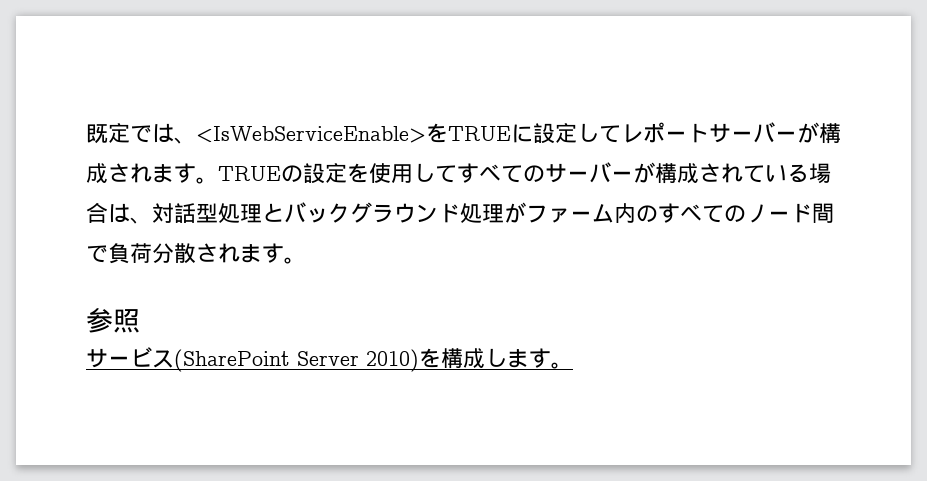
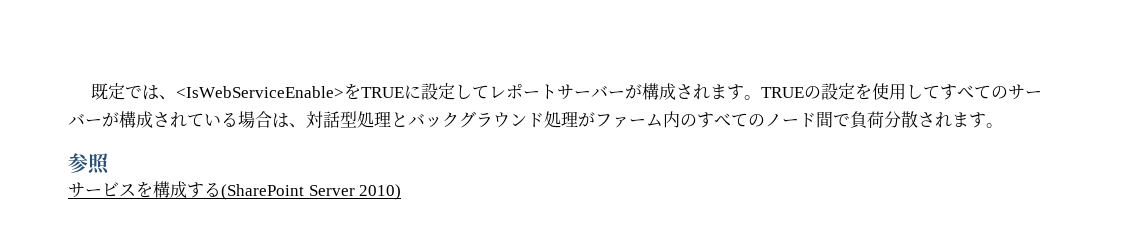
(174, 359) none -> [136,181,221,198] を構成する
[419,348,573,369] を構成します。 -> (402, 192) none

